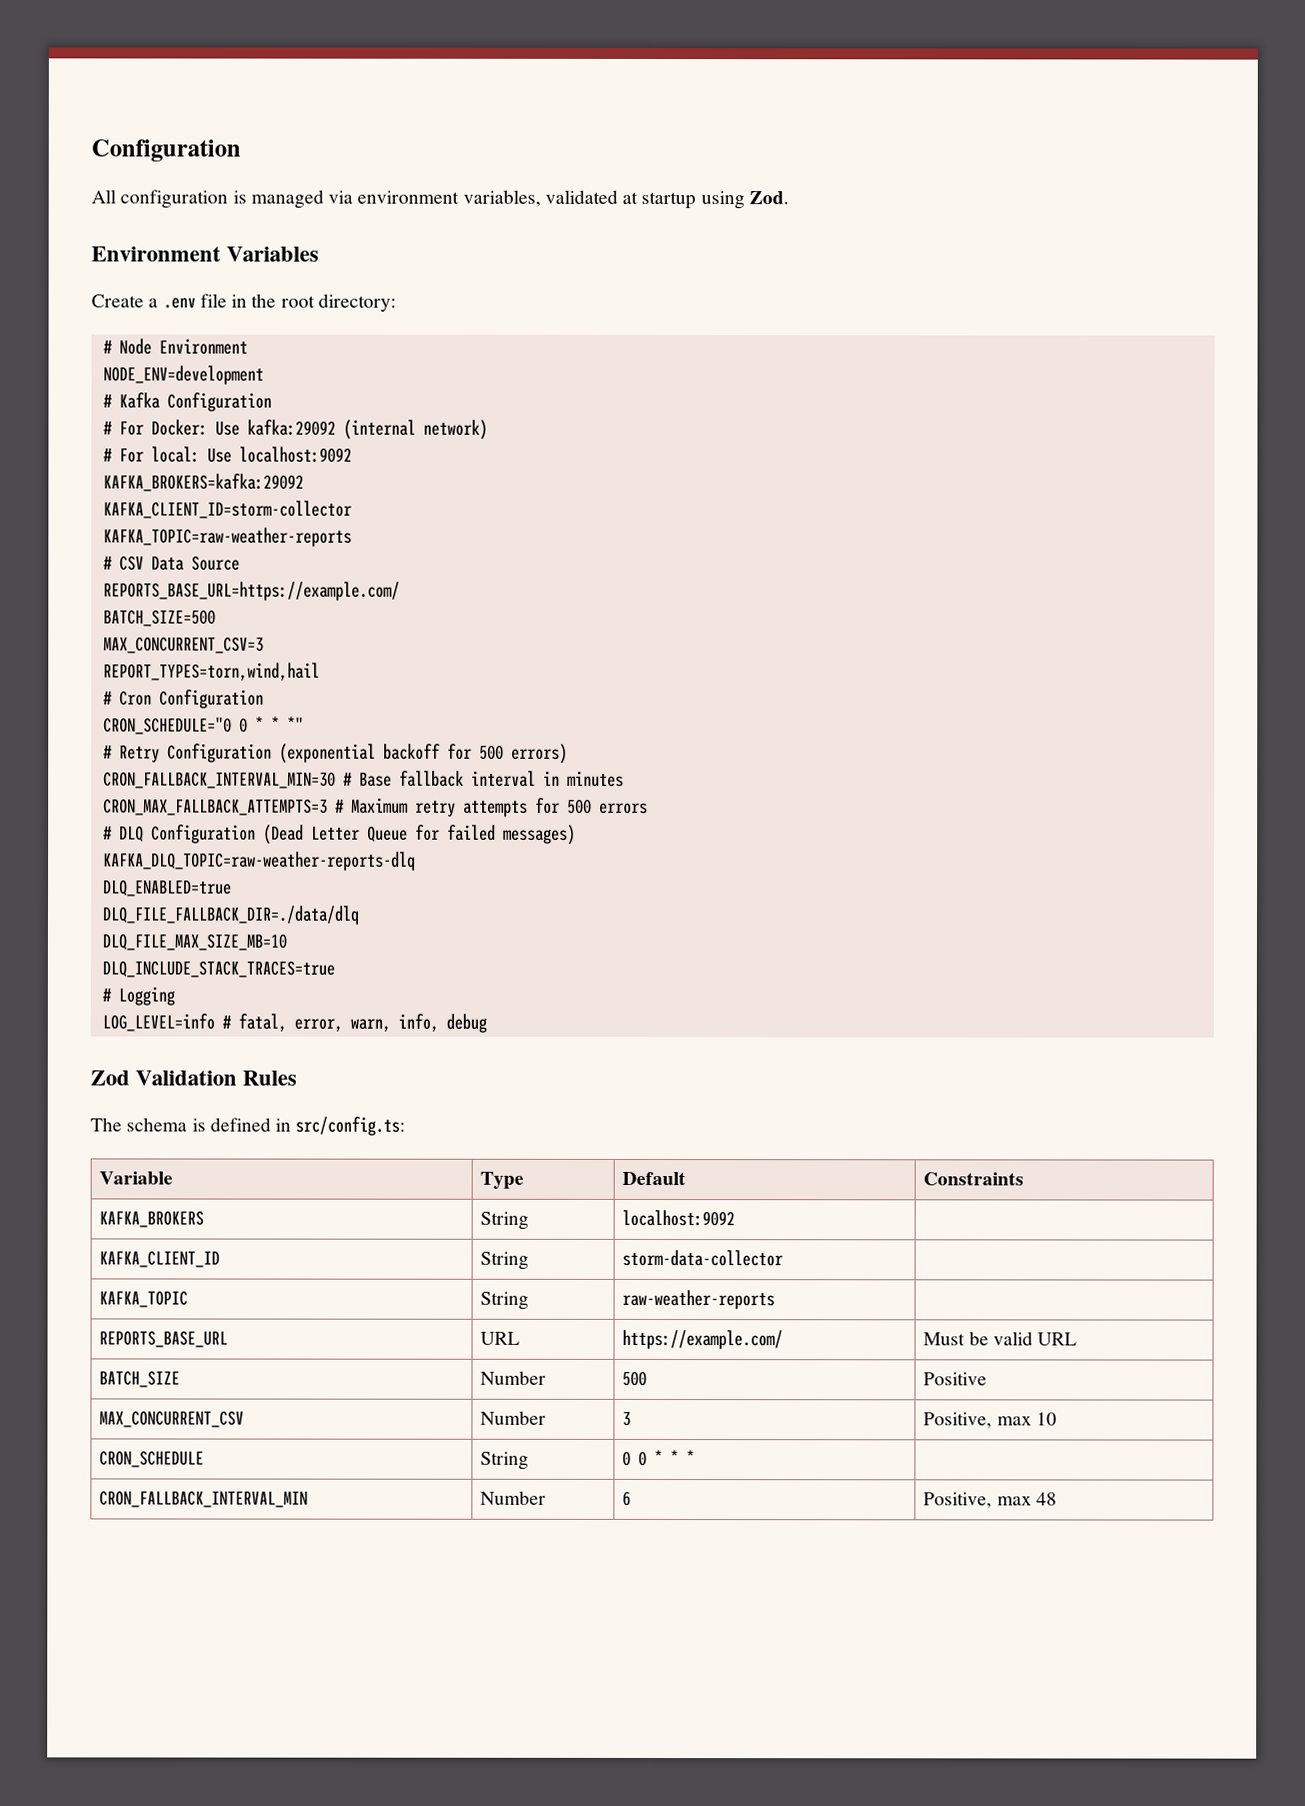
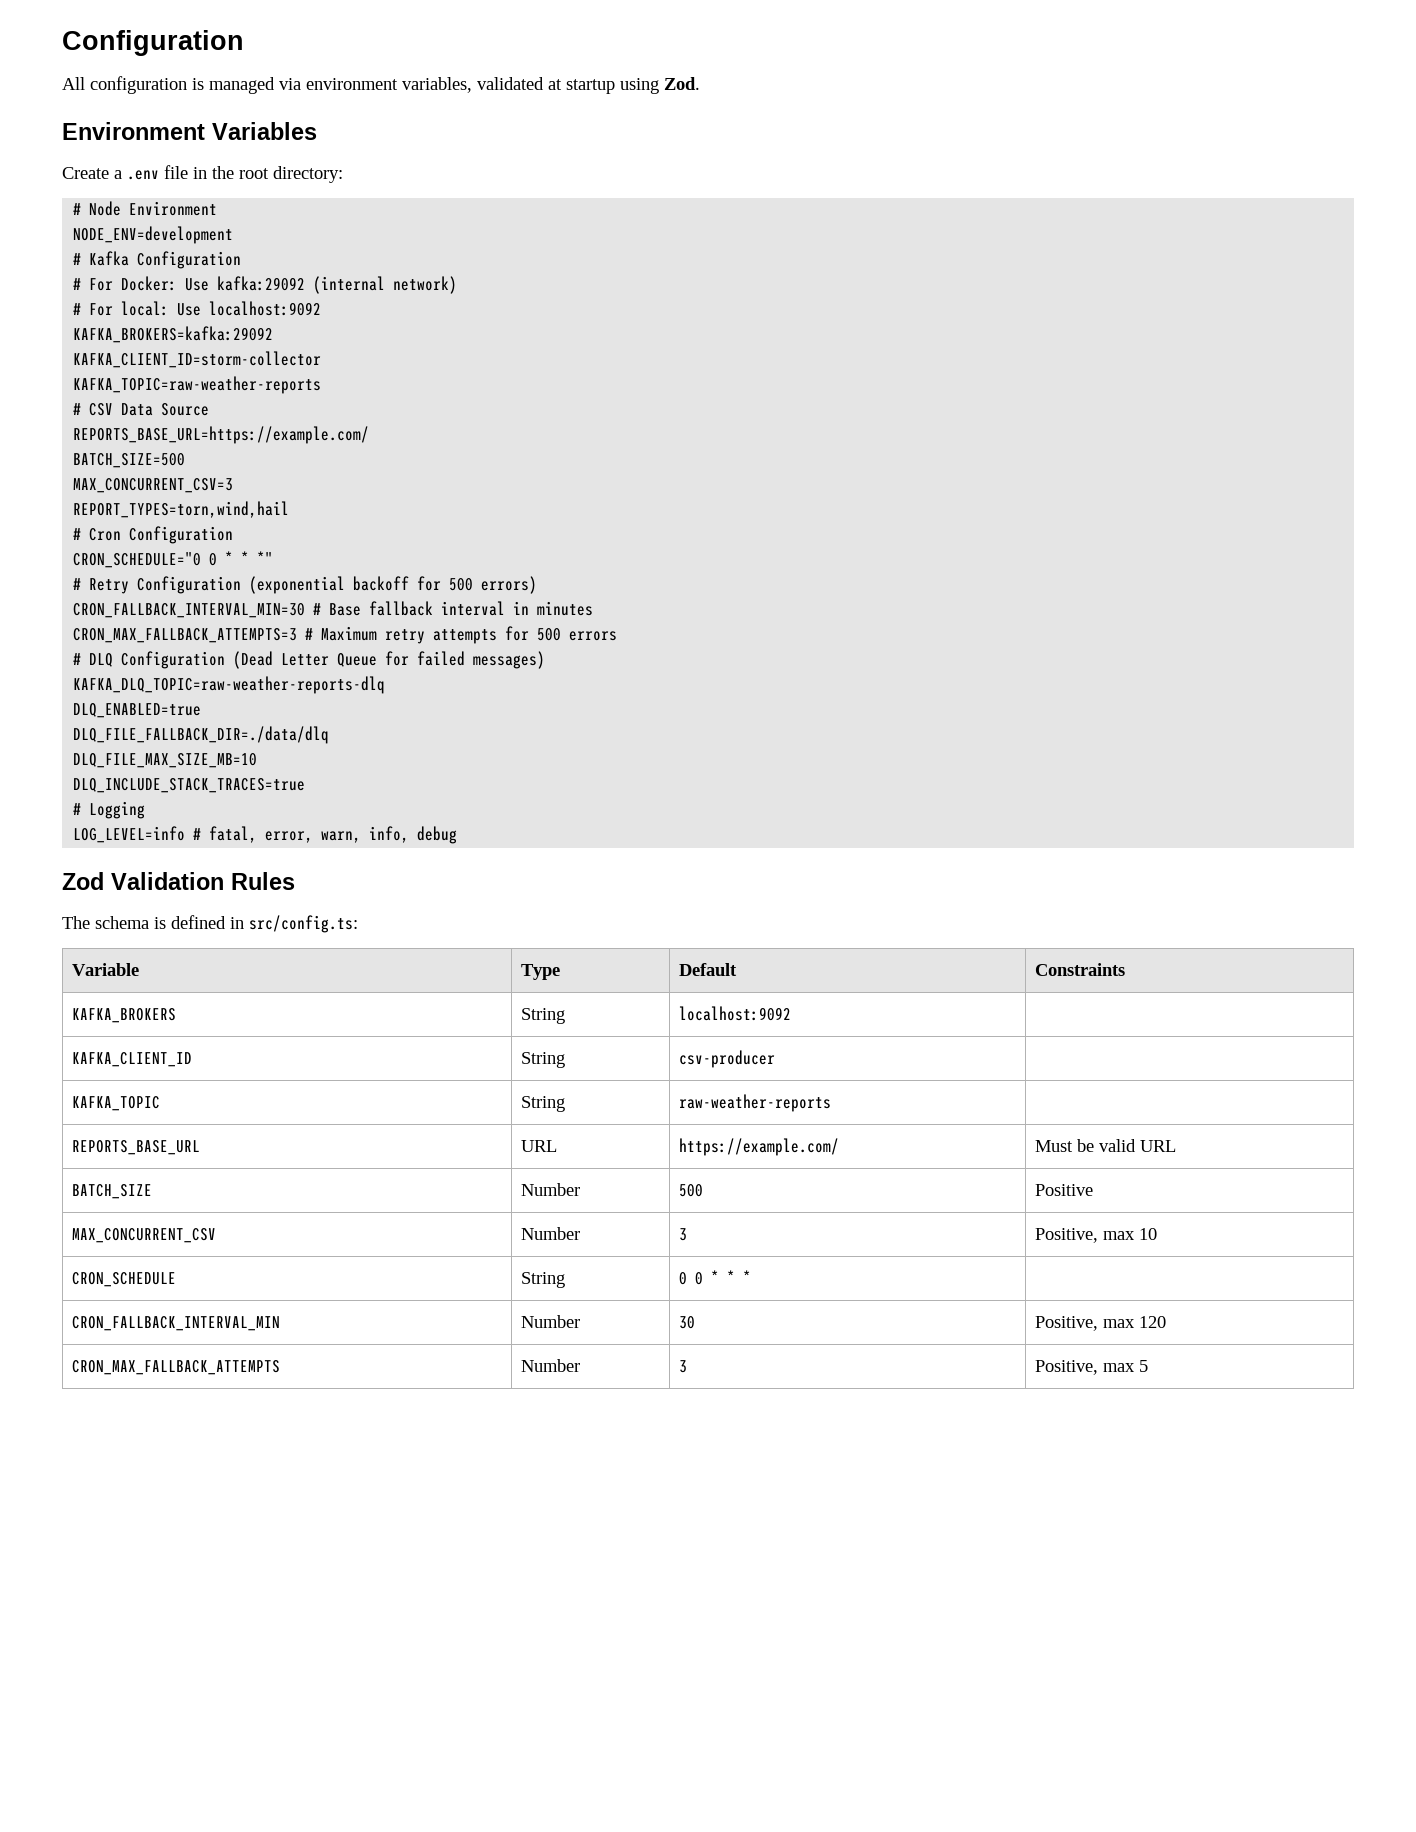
[622,1249,784,1267] storm-data-collector -> [679,1050,776,1068] csv-producer
[622,1490,632,1506] [923,1492,1057,1509] 6 | Positive, max 48 -> [679,1316,696,1329] [1035,1316,1167,1331] [72,1360,281,1375] [521,1359,581,1372] [679,1360,688,1373] [1035,1360,1149,1375] 30 | Positive, max 120 // CRON_MAX_FALLBACK_ATTEMPTS | Number | 3 | Positive, max 5

